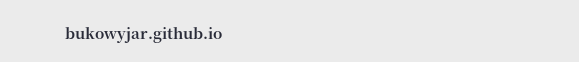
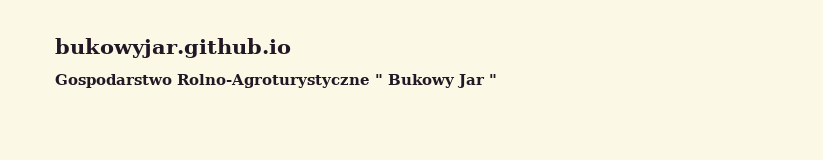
(222, 34) none -> [55,74,497,88] // Gospodarstwo Rolno-Agroturystyczne " Bukowy Jar "

